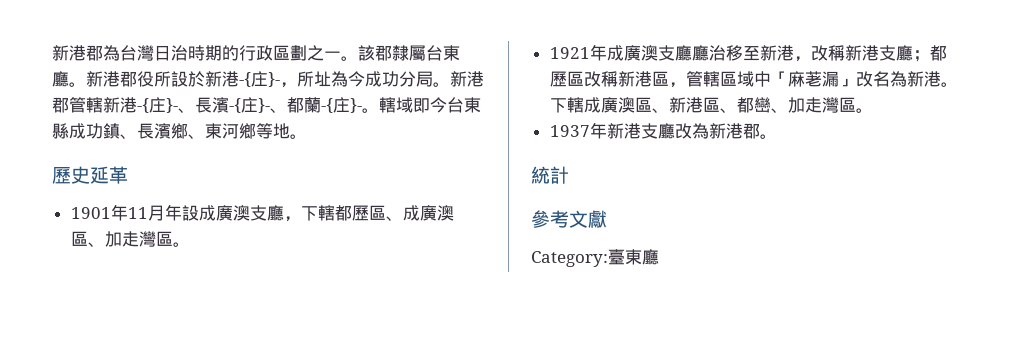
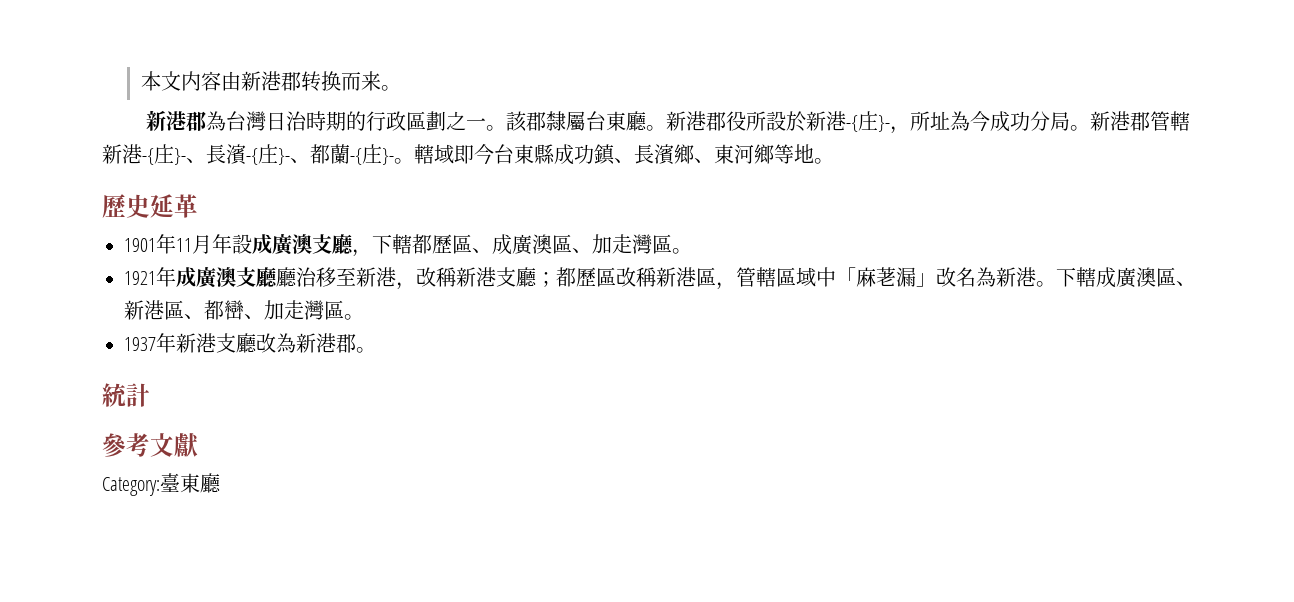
(52, 53) none -> [141,71,402,92] 本文内容由新港郡转换而来。 //

